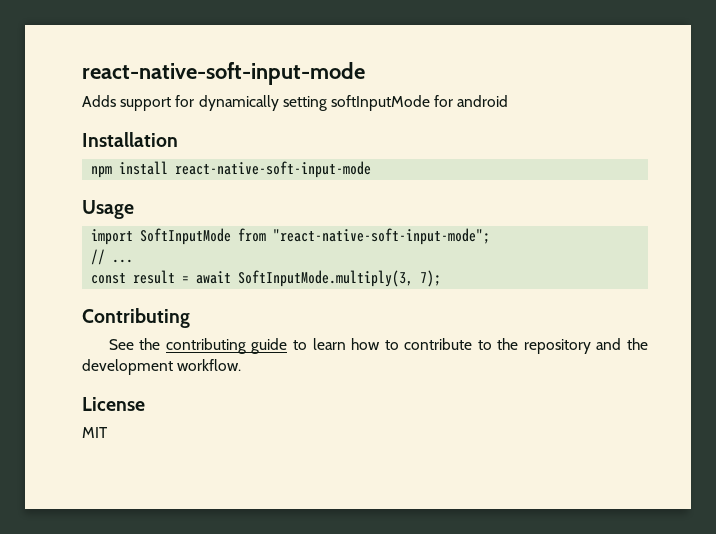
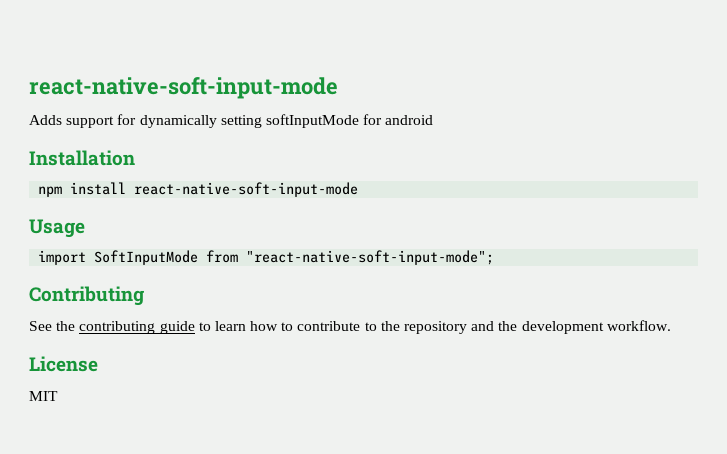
[91,249,134,265] [91,270,442,287] // // ... // const result = await SoftInputMode.multiply(3, 7); -> (495, 257) none

